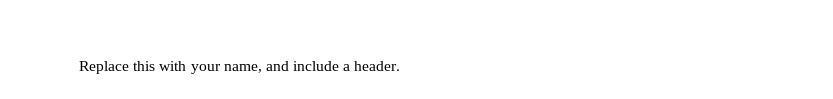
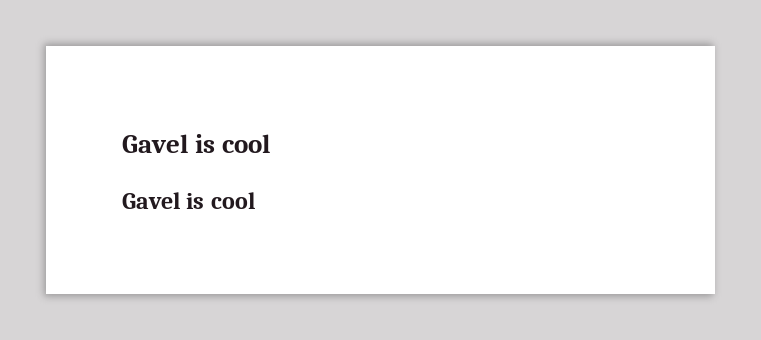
[79,61,401,74] Replace this with your name, and include a header. -> [122,134,271,153] [122,192,255,209] Gavel is cool // Gavel is cool

